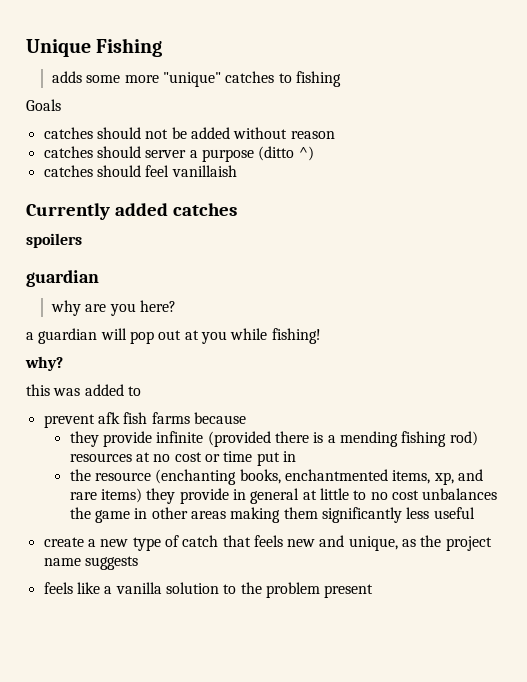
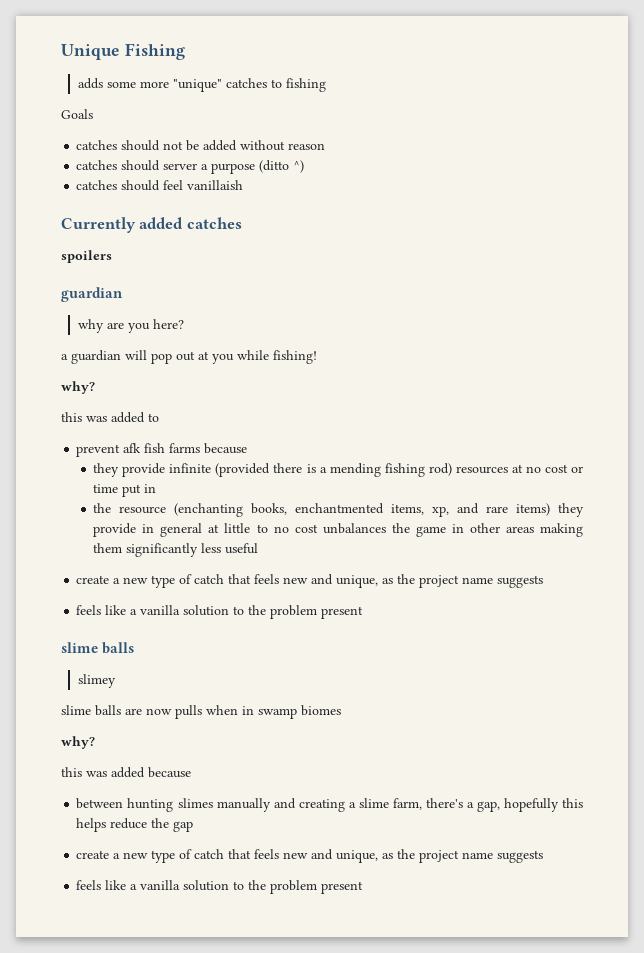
(374, 591) none -> [61,642,135,654] [77,674,116,688] [61,705,341,719] [61,736,95,749] [61,767,191,778] [76,798,584,812] [76,818,194,832] [76,849,544,863] [76,880,364,894] // slime balls // slimey // slime balls are now pulls when in swamp biomes // why? // this was added because // between hunting slimes manually and creating a slime farm, there's a gap, hopefully this helps reduce the gap // create a new type of catch that feels new and unique, as the project name suggests // feels like a vanilla solution to the problem present

